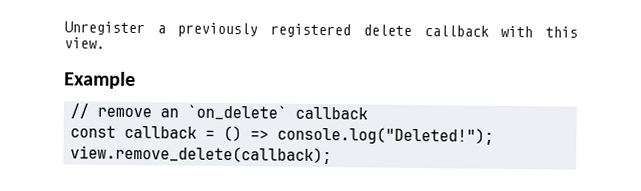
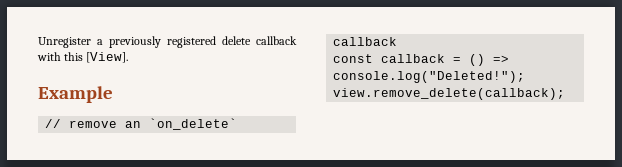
[64,37,105,49] view. -> [86,52,129,63] [View].

